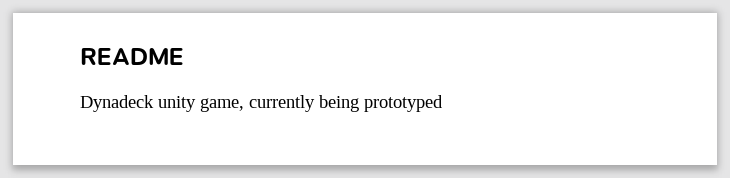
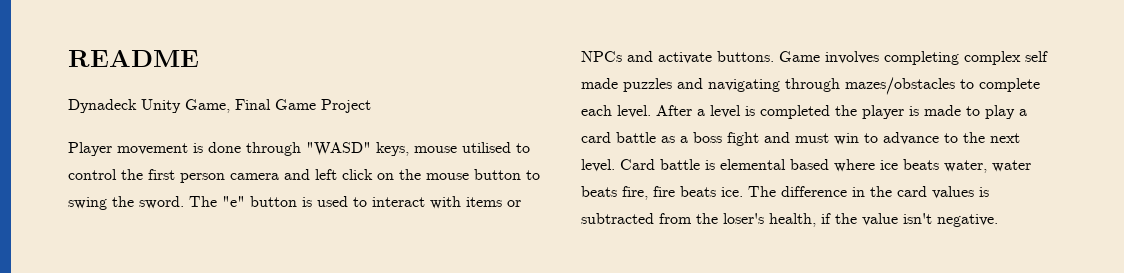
[158,95,443,112] unity game, currently being prototyped -> [141,99,371,113] [68,142,530,156] [68,169,540,183] [68,196,521,210] [581,51,1048,65] [581,77,1040,95] [581,105,1027,119] [581,132,1020,146] [581,159,1031,173] [581,186,989,200] [581,213,998,227] Unity Game, Final Game Project // Player movement is done through "WASD" keys, mouse utilised to control the first person camera and left click on the mouse button to swing the sword. The "e" button is used to interact with items or NPCs and activate buttons. Game involves completing complex self made puzzles and navigating through mazes/obstacles to complete each level. After a level is completed the player is made to play a card battle as a boss fight and must win to advance to the next level. Card battle is elemental based where ice beats water, water beats fire, fire beats ice. The difference in the card values is subtracted from the loser's health, if the value isn't negative.

